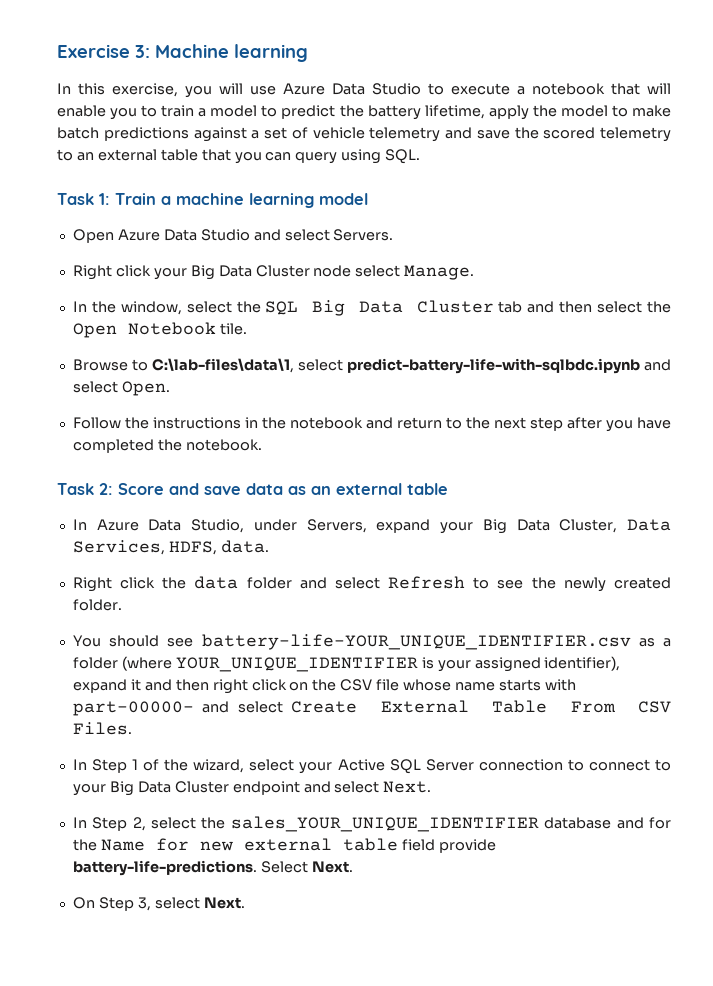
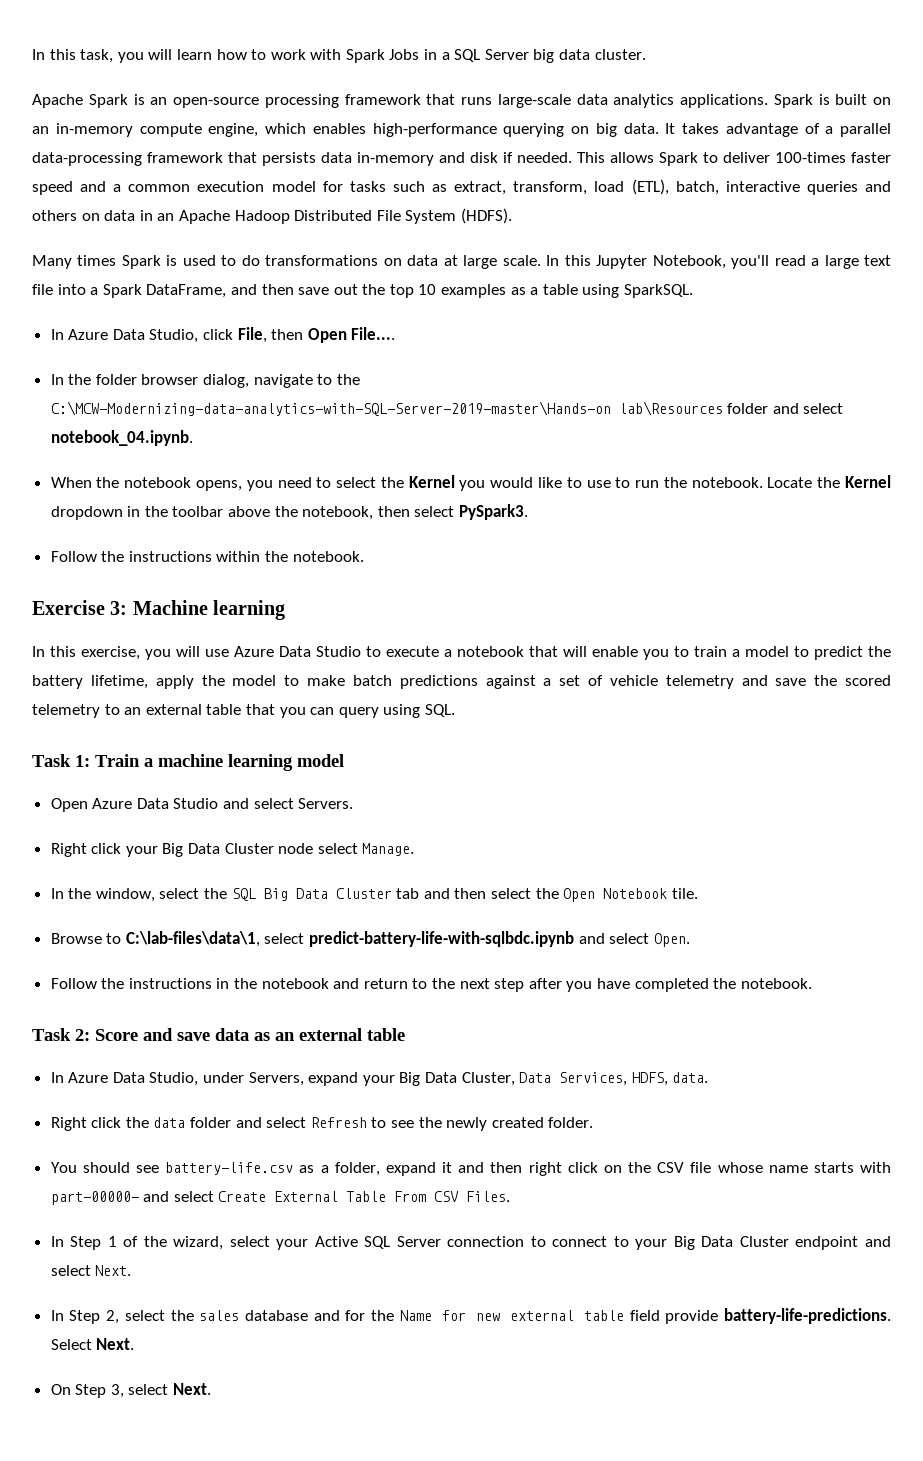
(57, 51) none -> [32,49,646,63] [32,94,891,108] [32,123,891,137] [32,152,891,166] [32,179,891,195] [32,208,512,224] [32,255,892,269] [32,284,694,298] [50,327,396,343] [50,374,360,388] [50,401,844,416] [50,430,193,446] [50,475,891,491] [50,504,529,520] [50,551,364,562] In this task, you will learn how to work with Spark Jobs in a SQL Server big data cluster. // Apache Spark is an open-source processing framework that runs large-scale data analytics applications. Spark is built on an in-memory compute engine, which enables high-performance querying on big data. It takes advantage of a parallel data-processing framework that persists data in-memory and disk if needed. This allows Spark to deliver 100-times faster speed and a common execution model for tasks such as extract, transform, load (ETL), batch, interactive queries and others on data in an Apache Hadoop Distributed File System (HDFS). // Many times Spark is used to do transformations on data at large scale. In this Jupyter Notebook, you'll read a large text file into a Spark DataFrame, and then save out the top 10 examples as a table using SparkSQL. // In Azure Data Studio, click File, then Open File.... // In the folder browser dialog, navigate to the C:\MCW-Modernizing-data-analytics-with-SQL-Server-2019-master\Hands-on lab\Resources folder and select notebook_04.ipynb. // When the notebook opens, you need to select the Kernel you would like to use to run the notebook. Locate the Kernel dropdown in the toolbar above the notebook, then select PySpark3. // Follow the instructions within the notebook. //
[201,634,671,650] [72,656,621,672] battery-life-YOUR_UNIQUE_IDENTIFIER.csv as a folder (where YOUR_UNIQUE_IDENTIFIER is your assigned identifier), -> [165,1162,380,1176] battery-life.csv as a folder,
[230,816,539,832] sales_YOUR_UNIQUE_IDENTIFIER -> [199,1310,240,1321] sales

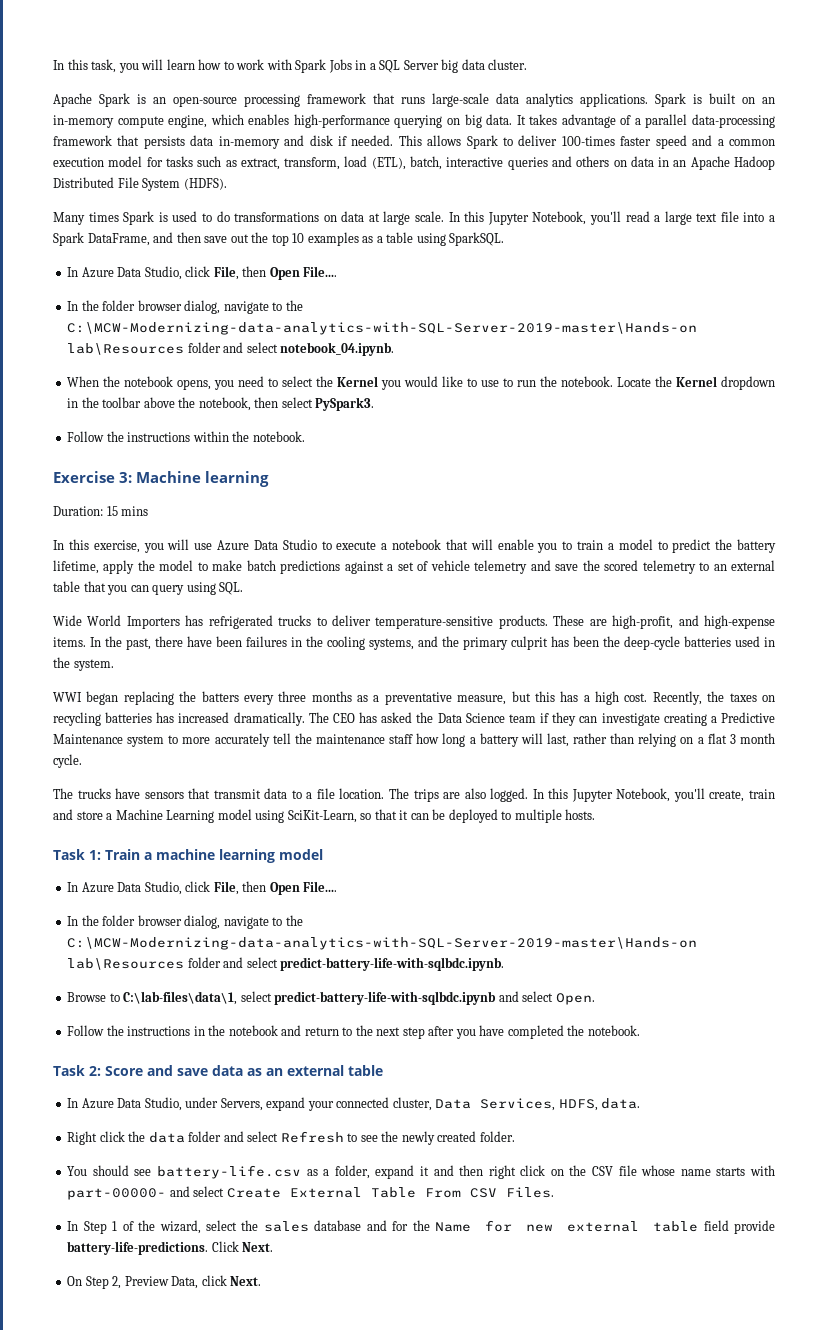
(286, 610) none -> [53,506,149,516] // Duration: 15 mins
(455, 710) none -> [53,615,776,629] [53,636,775,650] [53,657,114,671] [53,691,776,705] [53,712,775,726] [53,733,775,747] [53,754,82,768] [53,788,775,802] [53,809,596,823] // Wide World Importers has refrigerated trucks to deliver temperature-sensitive products. These are high-profit, and high-expense items. In the past, there have been failures in the cooling systems, and the primary culprit has been the deep-cycle batteries used in the system. // WWI began replacing the batters every three months as a preventative measure, but this has a high cost. Recently, the taxes on recycling batteries has increased dramatically. The CEO has asked the Data Science team if they can investigate creating a Predictive Maintenance system to more accurately tell the maintenance staff how long a battery will last, rather than relying on a flat 3 month cycle. // The trucks have sensors that transmit data to a file location. The trips are also logged. In this Jupyter Notebook, you'll create, train and store a Machine Learning model using SciKit-Learn, so that it can be deployed to multiple hosts.
[50,798,354,812] [50,843,415,857] [50,888,698,902] Open Azure Data Studio and select Servers. // Right click your Big Data Cluster node select Manage. // In the window, select the SQL Big Data Cluster tab and then select the Open Notebook tile. -> [67,881,338,895] [67,915,303,929] [67,937,698,950] [67,957,505,971] In Azure Data Studio, click File, then Open File.... // In the folder browser dialog, navigate to the C:\MCW-Modernizing-data-analytics-with-SQL-Server-2019-master\Hands-on lab\Resources folder and select predict-battery-life-with-sqlbdc.ipynb.
[399,1072,515,1086] Big Data Cluster, -> [336,1097,432,1111] connected cluster,
[276,1236,891,1250] [50,1265,132,1276] [50,1310,165,1324] your Active SQL Server connection to connect to your Big Data Cluster endpoint and select Next. // In Step 2, select -> (238, 1225) none
[50,1339,92,1350] Select -> [211,1241,239,1252] Click
[110,1384,169,1398] 3, select -> [112,1275,227,1289] 2, Preview Data, click

